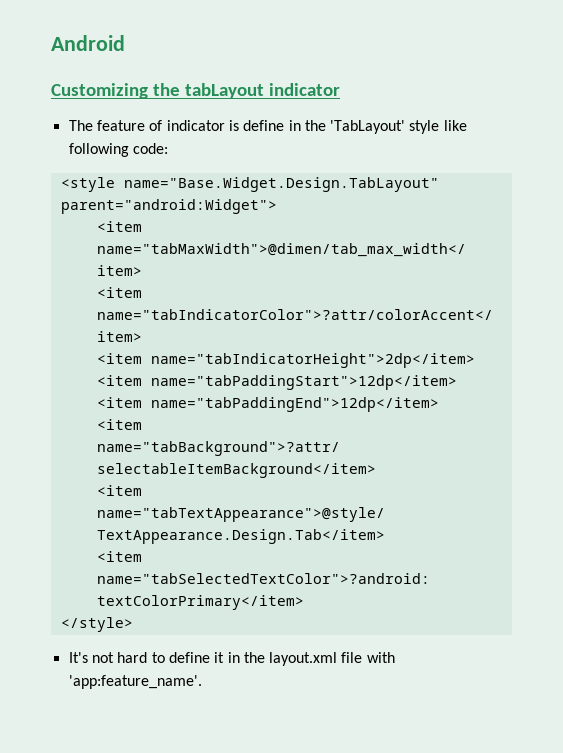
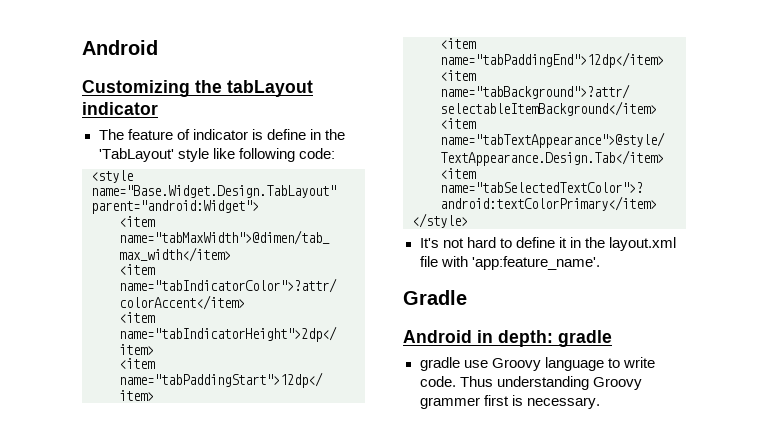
(202, 682) none -> [403,290,467,305] [403,330,612,347] [419,357,655,371] [419,376,642,390] [419,395,600,409] // Gradle // Android in depth: gradle // gradle use Groovy language to write code. Thus understanding Groovy grammer first is necessary.

